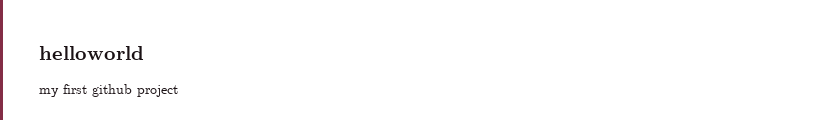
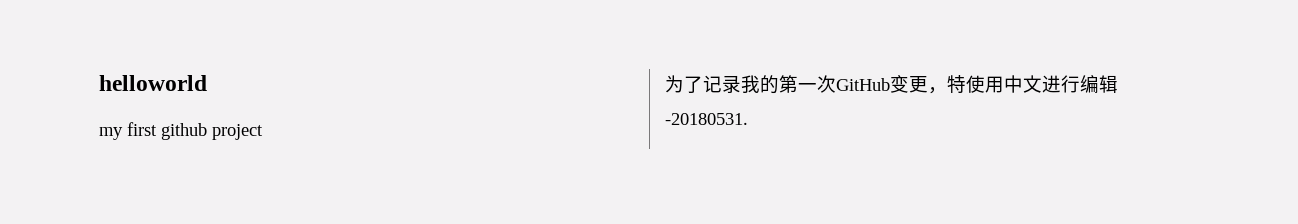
(178, 91) none -> [665,75,1118,94] [665,113,748,125] // 为了记录我的第一次GitHub变更，特使用中文进行编辑-20180531.

